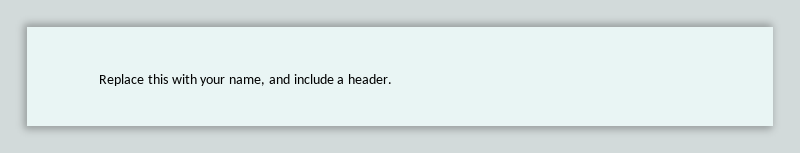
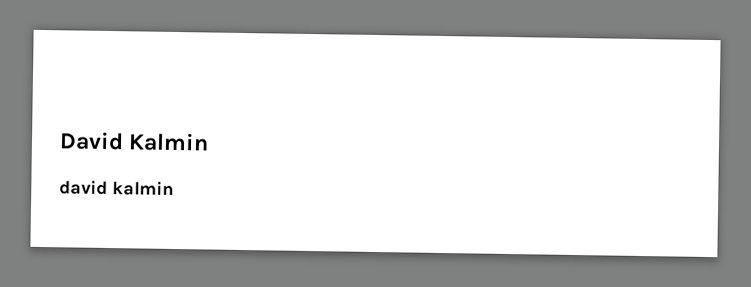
[99,74,393,86] Replace this with your name, and include a header. -> [59,131,210,152] [59,180,174,196] David Kalmin // david kalmin

